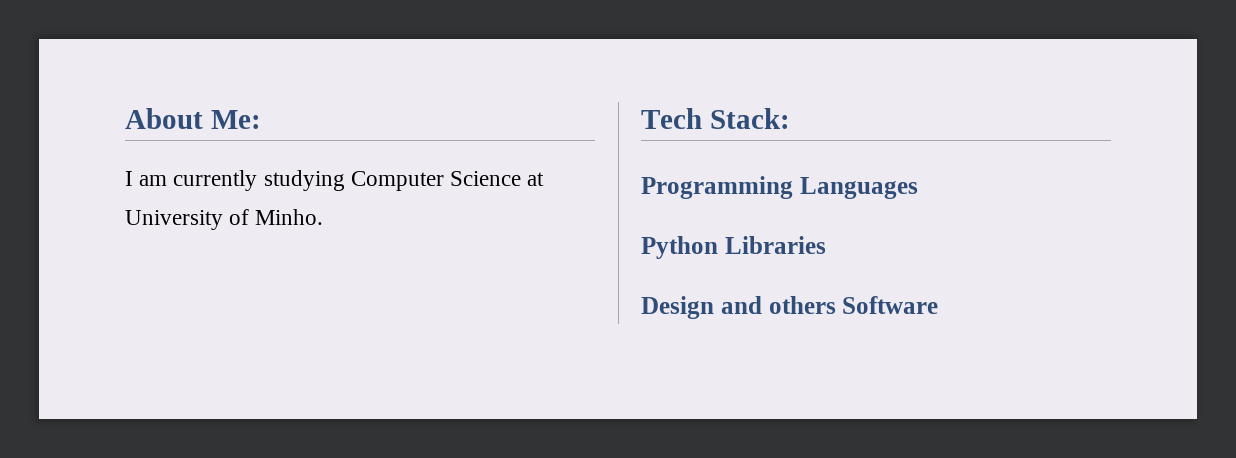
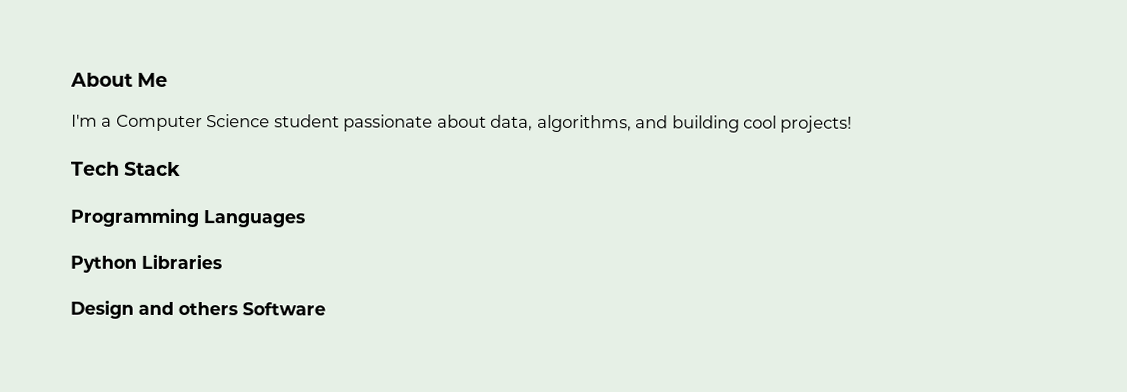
[210,110,261,129] [125,170,545,191] [125,209,324,230] Me: // I am currently studying Computer Science at University of Minho. -> [137,72,169,87] [71,114,853,133] Me // I'm a Computer Science student passionate about data, algorithms, and building cool projects!
[709,108,790,129] Stack: -> [124,161,182,176] Stack

